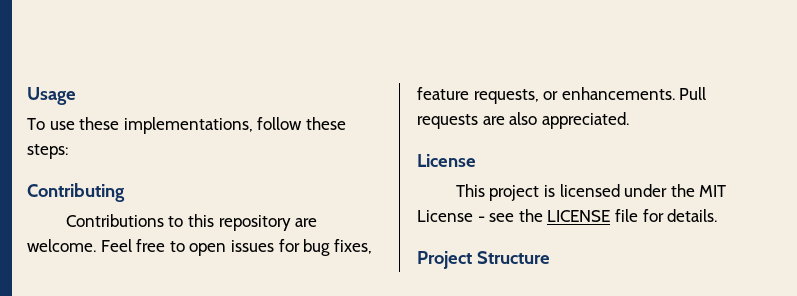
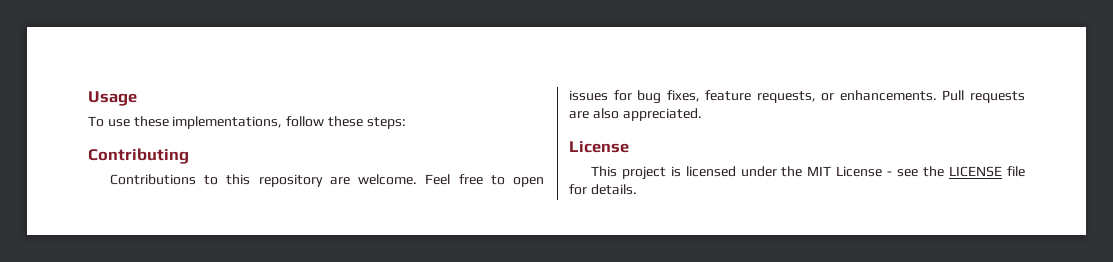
[417,251,550,269] // Project Structure -> (637, 189) none

